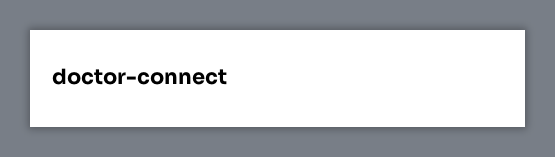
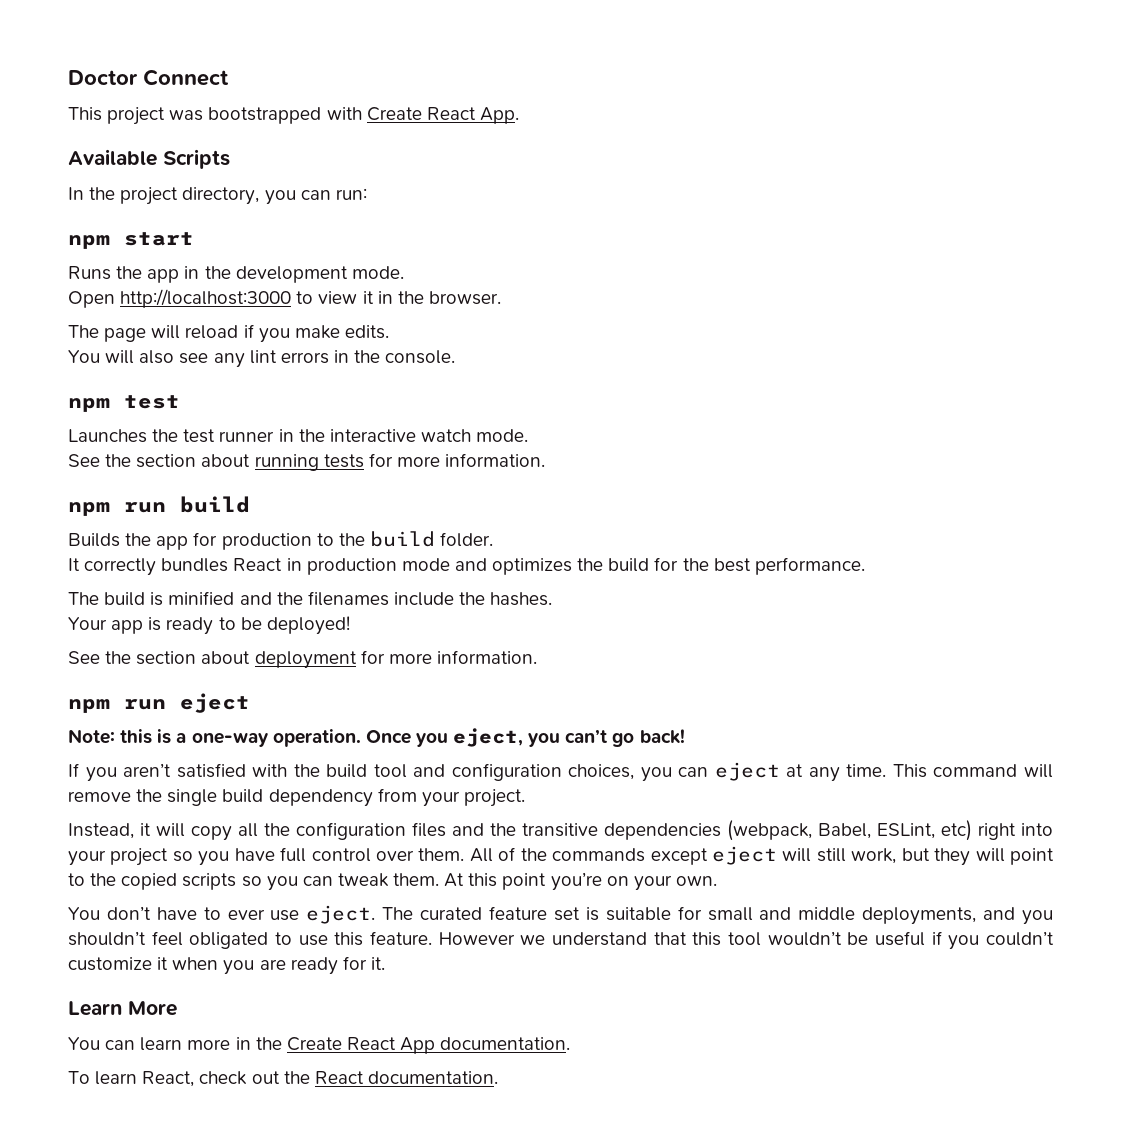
[52,68,227,85] doctor-connect -> [68,69,229,86] [68,107,519,125] [68,149,230,169] [68,187,367,205] [68,232,194,249] [68,266,404,283] [68,289,501,308] [68,324,389,343] [68,350,456,368] [68,395,180,412] [68,429,529,443] [68,453,546,471] [68,496,250,516] [68,531,494,550] [68,557,865,576] [68,591,553,606] [68,616,350,635] [68,650,537,669] [68,693,250,713] [68,728,685,747] [68,762,1053,782] [68,788,525,807] [68,820,1053,841] [68,846,1055,866] [68,872,717,891] [68,905,1054,925] [68,931,1054,950] [68,956,385,975] [68,1001,177,1016] [68,1037,571,1054] [68,1071,498,1087] Doctor Connect // This project was bootstrapped with Create React App. // Available Scripts // In the project directory, you can run: // npm start // Runs the app in the development mode. // Open http://localhost:3000 to view it in the browser. // The page will reload if you make edits. // You will also see any lint errors in the console. // npm test // Launches the test runner in the interactive watch mode. // See the section about running tests for more information. // npm run build // Builds the app for production to the build folder. // It correctly bundles React in production mode and optimizes the build for the best performance. // The build is minified and the filenames include the hashes. // Your app is ready to be deployed! // See the section about deployment for more information. // npm run eject // Note: this is a one-way operation. Once you eject, you can’t go back! // If you aren’t satisfied with the build tool and configuration choices, you can eject at any time. This command will remove the single build dependency from your project. // Instead, it will copy all the configuration files and the transitive dependencies (webpack, Babel, ESLint, etc) right into your project so you have full control over them. All of the commands except eject will still work, but they will point to the copied scripts so you can tweak them. At this point you’re on your own. // You don’t have to ever use eject. The curated feature set is suitable for small and middle deployments, and you shouldn’t feel obligated to use this feature. However we understand that this tool wouldn’t be useful if you couldn’t customize it when you are ready for it. // Learn More // You can learn more in the Create React App documentation. // To learn React, check out the React documentation.

